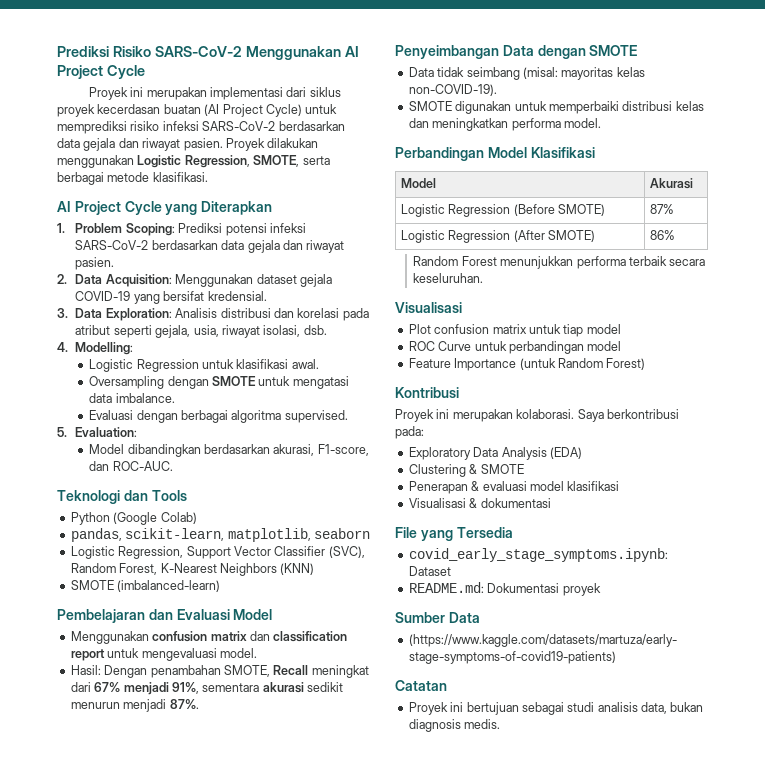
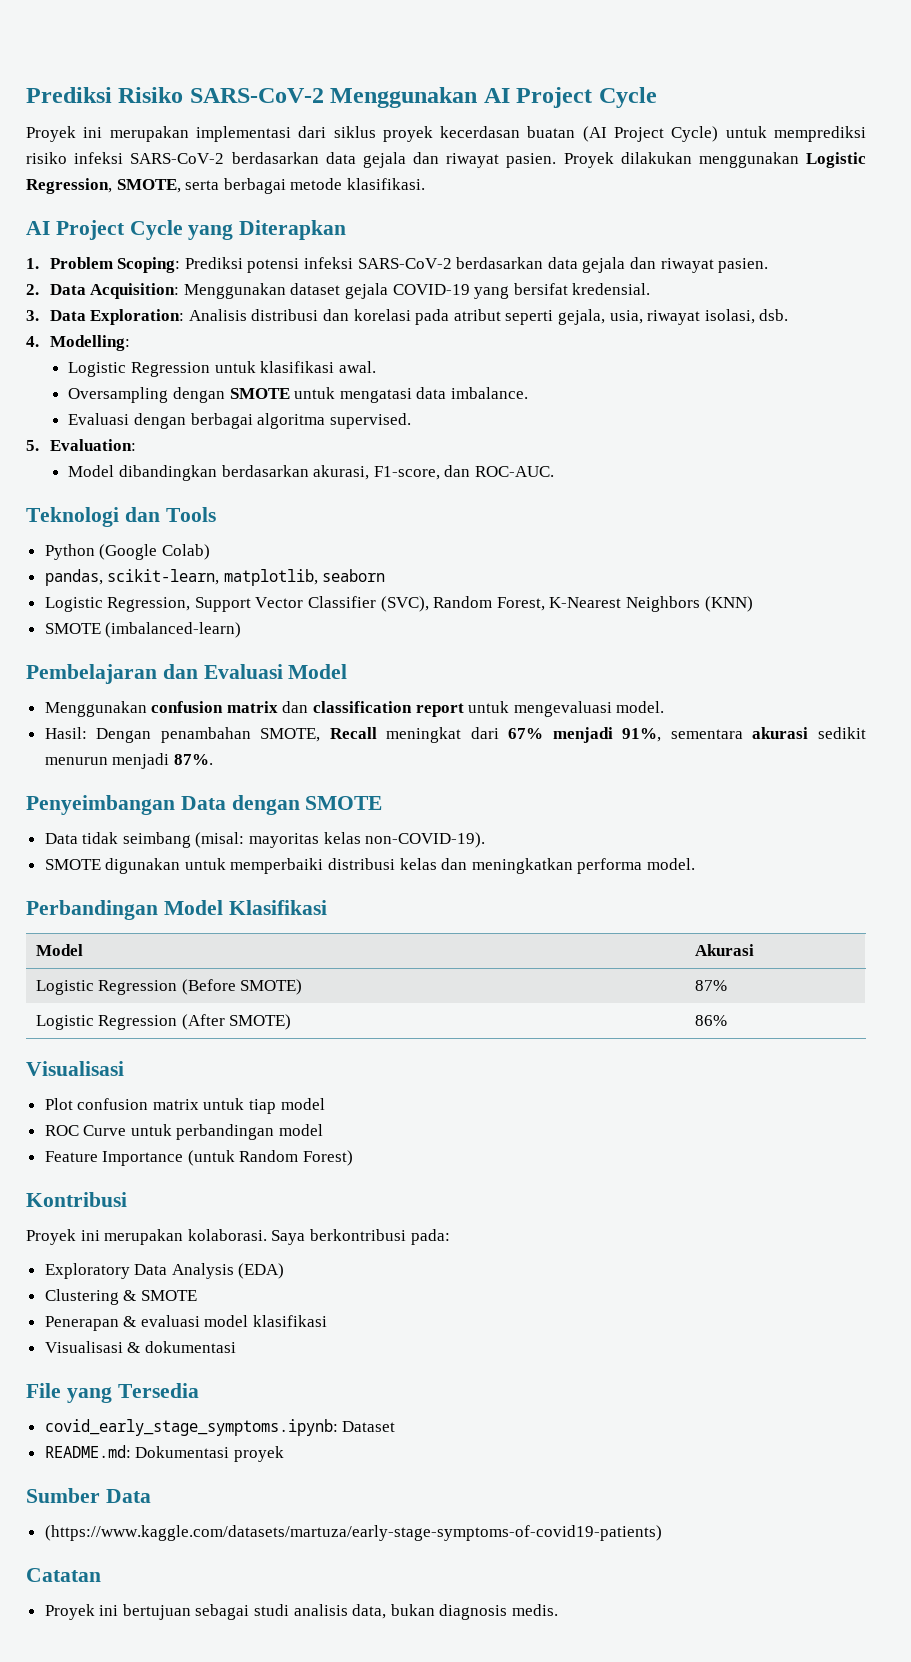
[413,256,706,269] [413,273,484,283] // Random Forest menunjukkan performa terbaik secara keseluruhan. -> (727, 1020) none

